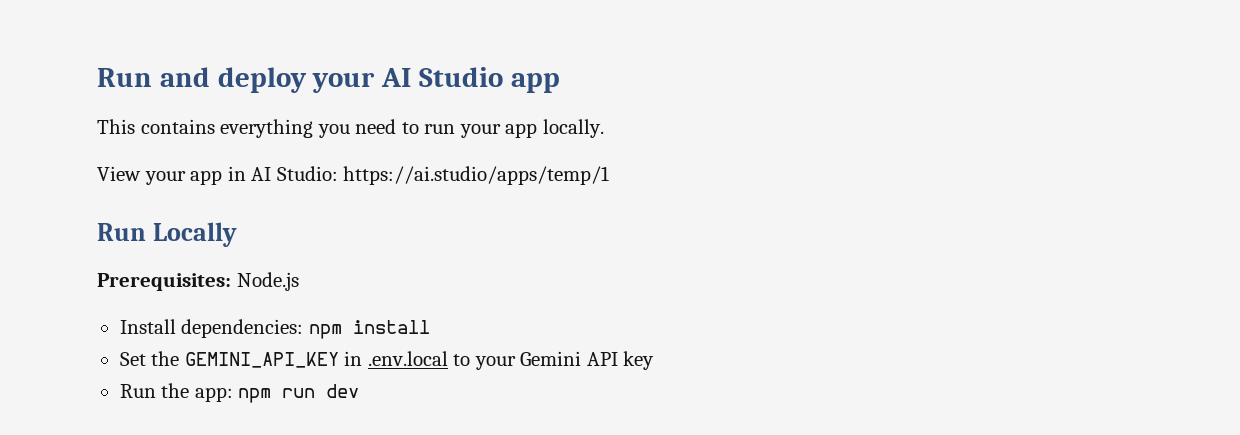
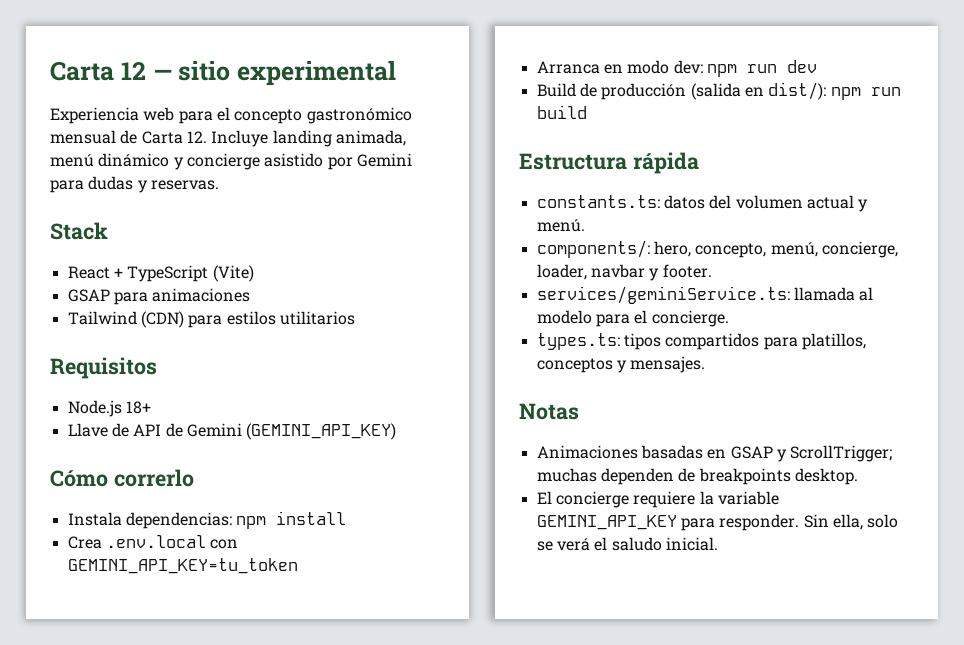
[97,67,560,93] [97,119,604,138] [97,166,610,185] [97,222,237,247] [97,272,299,291] [119,319,430,339] [119,351,655,370] [119,383,360,403] Run and deploy your AI Studio app // This contains everything you need to run your app locally. // View your app in AI Studio: https://ai.studio/apps/temp/1 // Run Locally // Prerequisites: Node.js // Install dependencies: npm install // Set the GEMINI_API_KEY in .env.local to your Gemini API key // Run the app: npm run dev -> [50,60,396,86] [50,107,412,124] [50,130,406,147] [50,153,412,170] [50,176,219,193] [50,222,108,240] [67,265,254,282] [67,288,251,305] [67,311,355,328] [50,357,157,379] [67,400,151,417] [67,423,397,440] [50,469,194,487] [67,511,347,529] [67,535,239,549] [67,558,298,574] [536,60,817,77] [536,82,901,100] [536,105,587,119] [519,152,699,174] [536,195,869,212] [536,219,585,232] [536,240,898,258] [536,264,712,281] [536,286,874,304] [536,310,729,327] [536,333,866,350] [536,356,706,373] [519,403,579,420] [536,445,893,462] [536,468,858,485] [536,491,779,508] [536,514,899,531] [536,537,718,551] Carta 12 — sitio experimental // Experiencia web para el concepto gastronómico mensual de Carta 12. Incluye landing animada, menú dinámico y concierge asistido por Gemini para dudas y reservas. // Stack // React + TypeScript (Vite) // GSAP para animaciones // Tailwind (CDN) para estilos utilitarios // Requisitos // Node.js 18+ // Llave de API de Gemini (GEMINI_API_KEY) // Cómo correrlo // Instala dependencias: npm install // Crea .env.local con GEMINI_API_KEY=tu_token // Arranca en modo dev: npm run dev // Build de producción (salida en dist/): npm run build // Estructura rápida // constants.ts: datos del volumen actual y menú. // components/: hero, concepto, menú, concierge, loader, navbar y footer. // services/geminiService.ts: llamada al modelo para el concierge. // types.ts: tipos compartidos para platillos, conceptos y mensajes. // Notas // Animaciones basadas en GSAP y ScrollTrigger; muchas dependen de breakpoints desktop. // El concierge requiere la variable GEMINI_API_KEY para responder. Sin ella, solo se verá el saludo inicial.

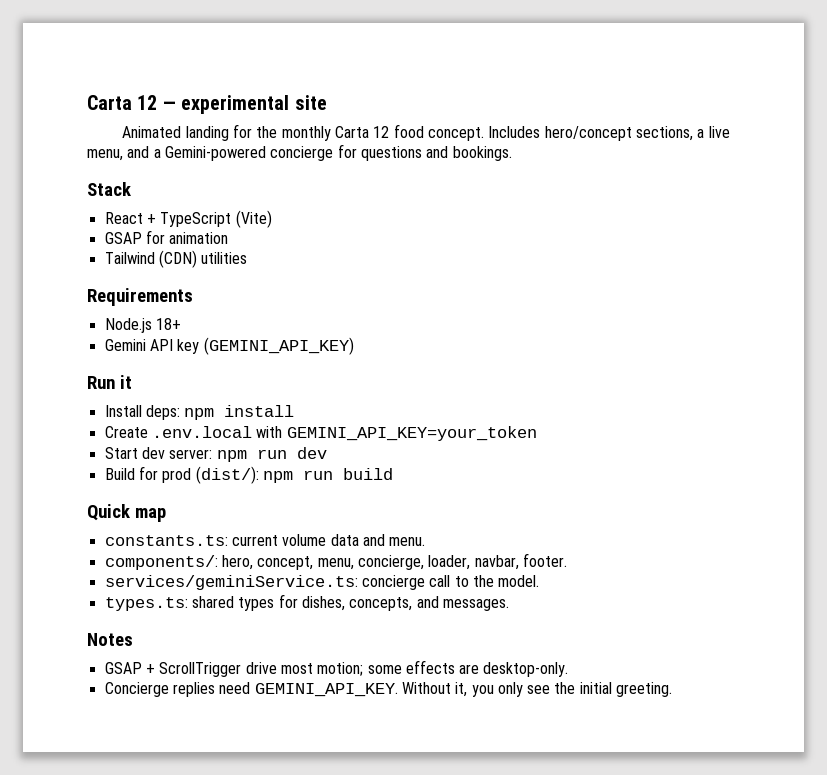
[178,60,231,81] sitio -> (176, 105) none
[50,107,412,124] [50,130,406,147] [50,153,412,170] [50,176,219,193] // Experiencia web para el concepto gastronómico mensual de Carta 12. Incluye landing animada, menú dinámico y concierge asistido por Gemini para dudas y reservas. -> [294,95,327,110] [122,124,730,141] [87,144,512,161] site // Animated landing for the monthly Carta 12 food concept. Includes hero/concept sections, a live menu, and a Gemini-powered concierge for questions and bookings.
[113,288,251,305] para animaciones -> [145,230,229,244] for animation
[188,311,355,328] [50,357,157,379] [67,400,151,417] [67,423,397,440] [50,469,194,487] [67,511,347,529] [67,535,239,549] [67,558,298,574] [536,60,703,74] para estilos utilitarios // Requisitos // Node.js 18+ // Llave de API de Gemini (GEMINI_API_KEY) // Cómo correrlo // Instala dependencias: npm install // Crea .env.local con GEMINI_API_KEY=tu_token // Arranca en modo dev: -> [201,252,248,264] [87,288,193,306] [104,318,181,333] [104,337,354,355] [87,375,132,389] [104,405,295,420] [104,426,537,441] [104,447,213,459] utilities // Requirements // Node.js 18+ // Gemini API key (GEMINI_API_KEY) // Run it // Install deps: npm install // Create .env.local with GEMINI_API_KEY=your_token // Start dev server:
[579,82,827,100] de producción (salida en dist/): -> [138,466,259,484] for prod (dist/):
[519,152,699,174] Estructura rápida -> [87,504,166,522] Quick map
[663,195,869,212] [536,219,585,232] [536,240,898,258] [536,264,712,281] [536,286,874,304] [536,310,729,327] [536,333,866,350] [536,356,706,373] [519,403,579,420] [536,445,893,462] [536,468,858,485] [536,491,779,508] [536,514,899,531] [536,537,718,551] datos del volumen actual y menú. // components/: hero, concepto, menú, concierge, loader, navbar y footer. // services/geminiService.ts: llamada al modelo para el concierge. // types.ts: tipos compartidos para platillos, conceptos y mensajes. // Notas // Animaciones basadas en GSAP y ScrollTrigger; muchas dependen de breakpoints desktop. // El concierge requiere la variable GEMINI_API_KEY para responder. Sin ella, solo se verá el saludo inicial. -> [231,534,426,546] [104,553,567,570] [104,575,540,590] [104,594,509,611] [87,633,133,646] [104,660,569,677] [104,682,673,697] current volume data and menu. // components/: hero, concept, menu, concierge, loader, navbar, footer. // services/geminiService.ts: concierge call to the model. // types.ts: shared types for dishes, concepts, and messages. // Notes // GSAP + ScrollTrigger drive most motion; some effects are desktop-only. // Concierge replies need GEMINI_API_KEY. Without it, you only see the initial greeting.

